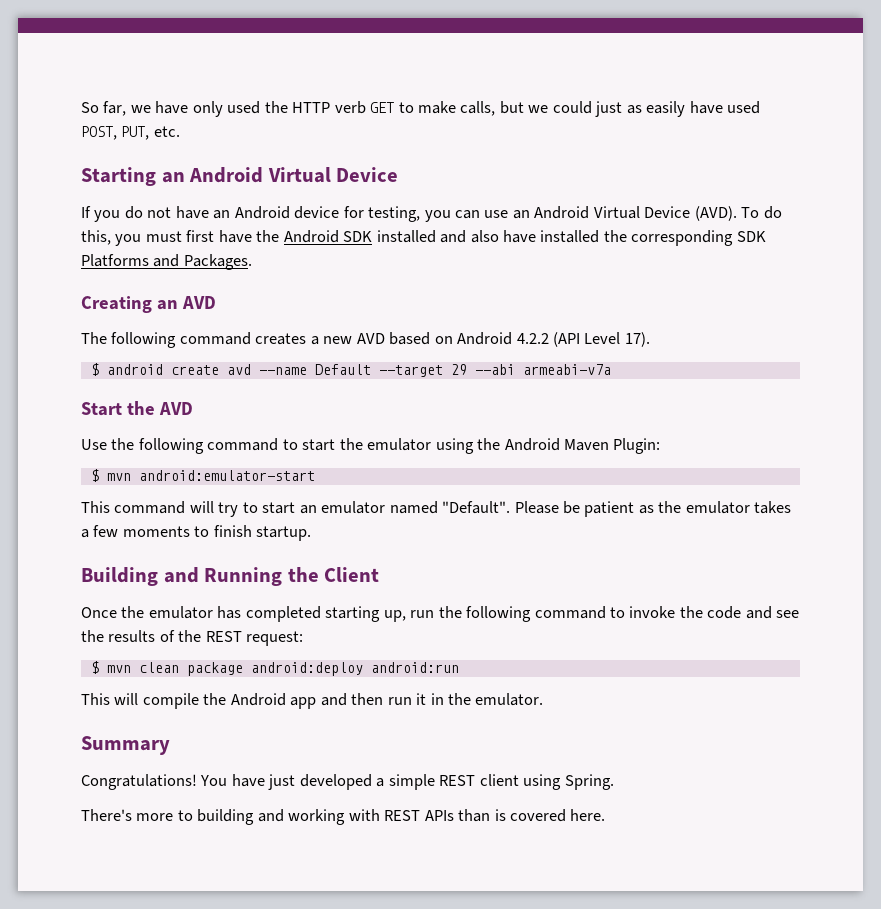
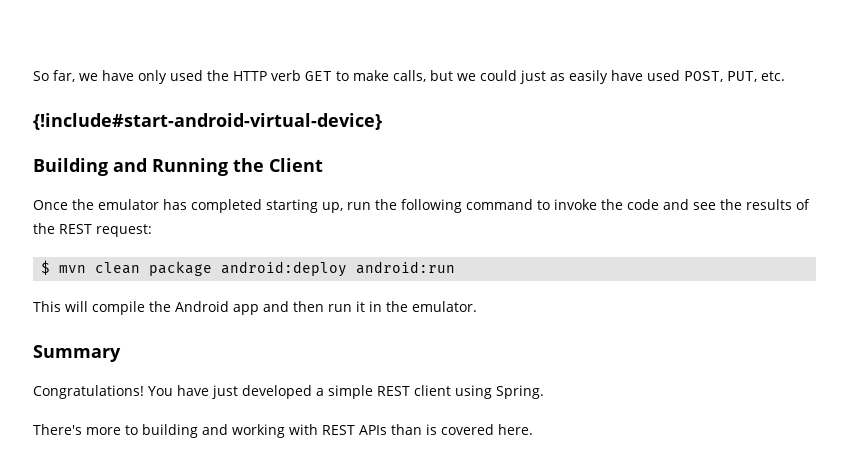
[81,167,399,186] [81,206,782,222] [81,230,766,246] [81,254,252,270] [81,296,216,313] [81,332,650,348] [90,363,611,377] [81,401,193,416] [81,438,661,454] [90,469,315,482] [81,501,792,517] [81,525,312,541] Starting an Android Virtual Device // If you do not have an Android device for testing, you can use an Android Virtual Device (AVD). To do this, you must first have the Android SDK installed and also have installed the corresponding SDK Platforms and Packages. // Creating an AVD // The following command creates a new AVD based on Android 4.2.2 (API Level 17). // $ android create avd --name Default --target 29 --abi armeabi-v7a // Start the AVD // Use the following command to start the emulator using the Android Maven Plugin: // $ mvn android:emulator-start // This command will try to start an emulator named "Default". Please be patient as the emulator takes a few moments to finish startup. -> [33,113,382,130] {!include#start-android-virtual-device}

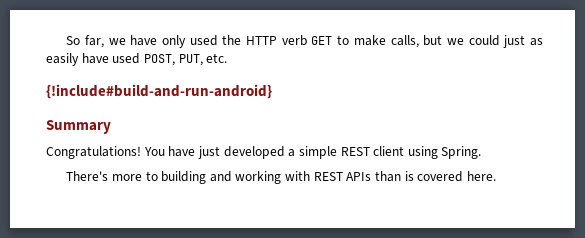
[33,113,382,130] [33,158,323,176] [33,199,810,213] [33,223,152,237] [41,260,456,277] [33,301,477,315] {!include#start-android-virtual-device} // Building and Running the Client // Once the emulator has completed starting up, run the following command to invoke the code and see the results of the REST request: // $ mvn clean package android:deploy android:run // This will compile the Android app and then run it in the emulator. -> [46,84,272,99] {!include#build-and-run-android}

